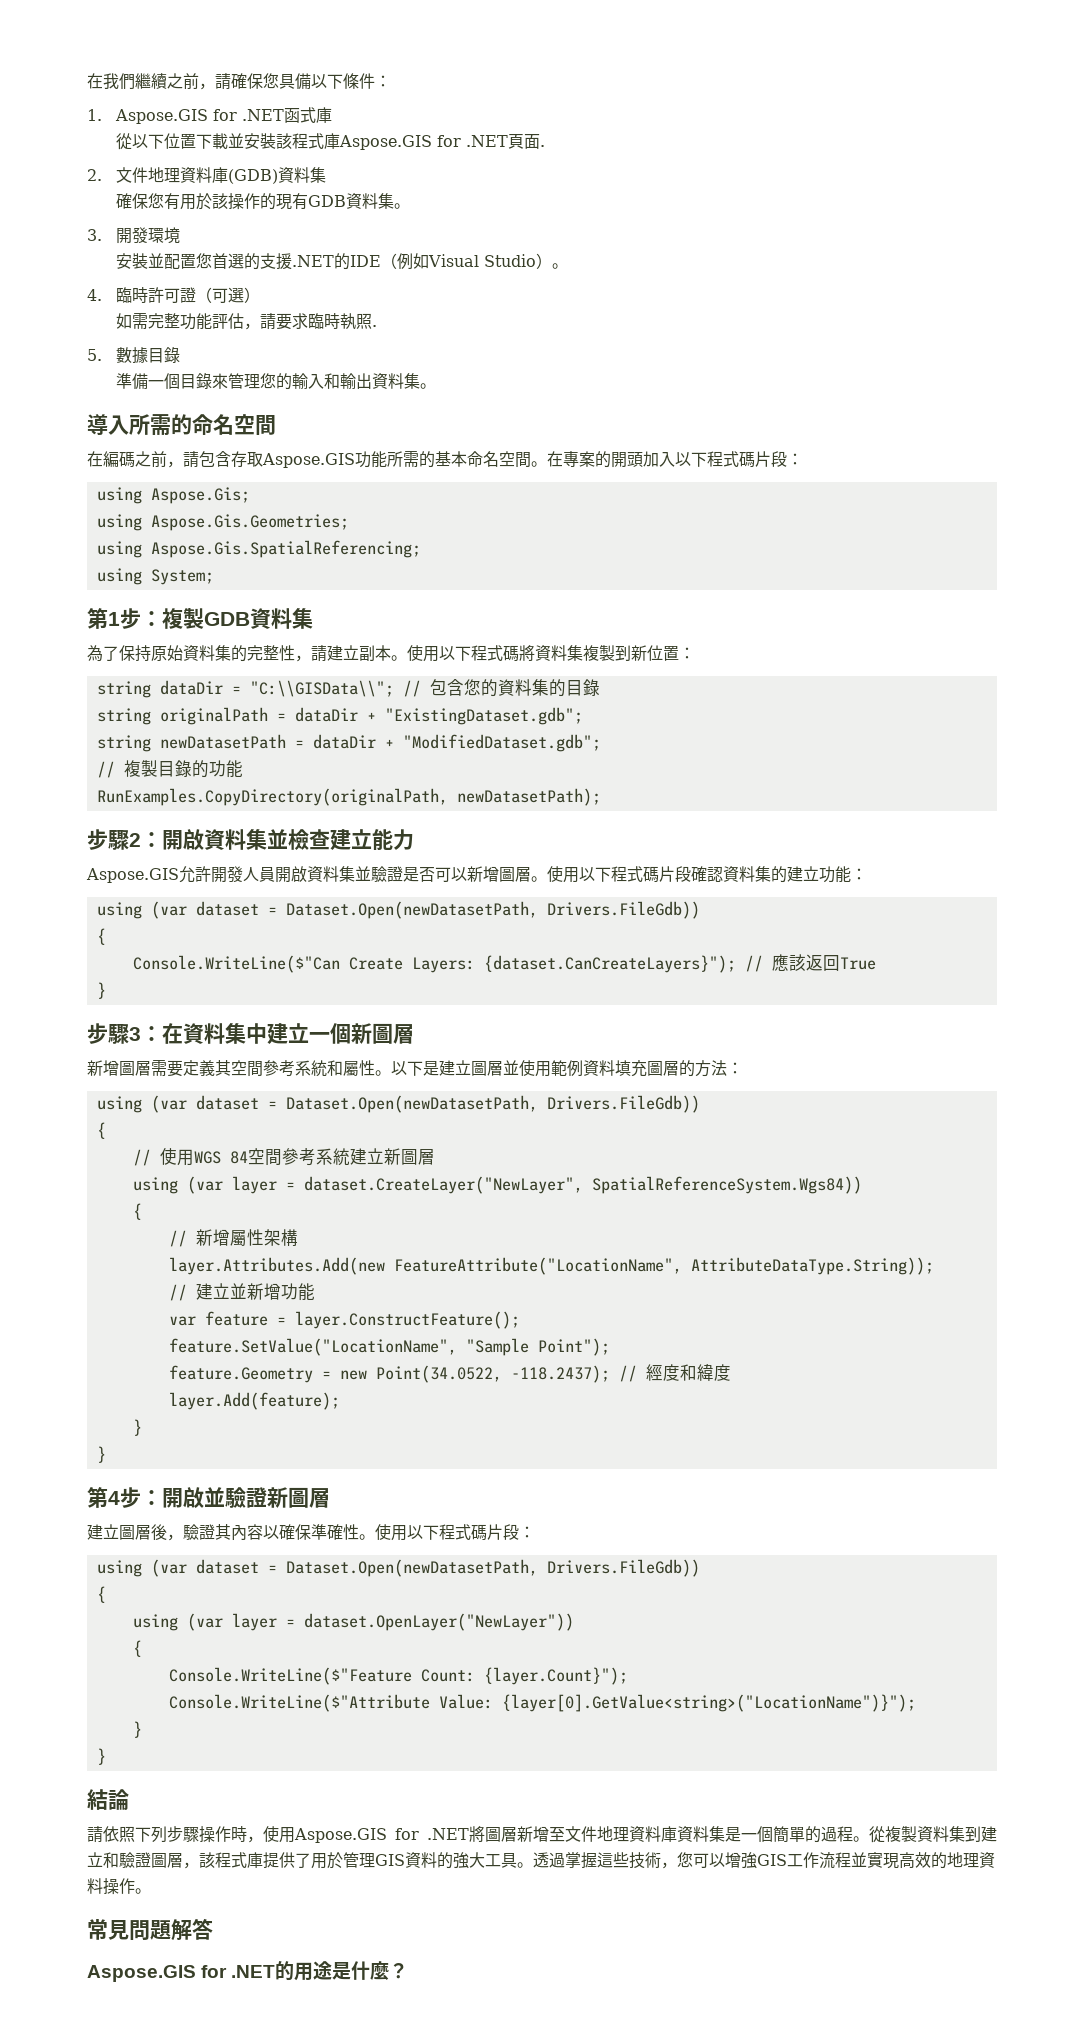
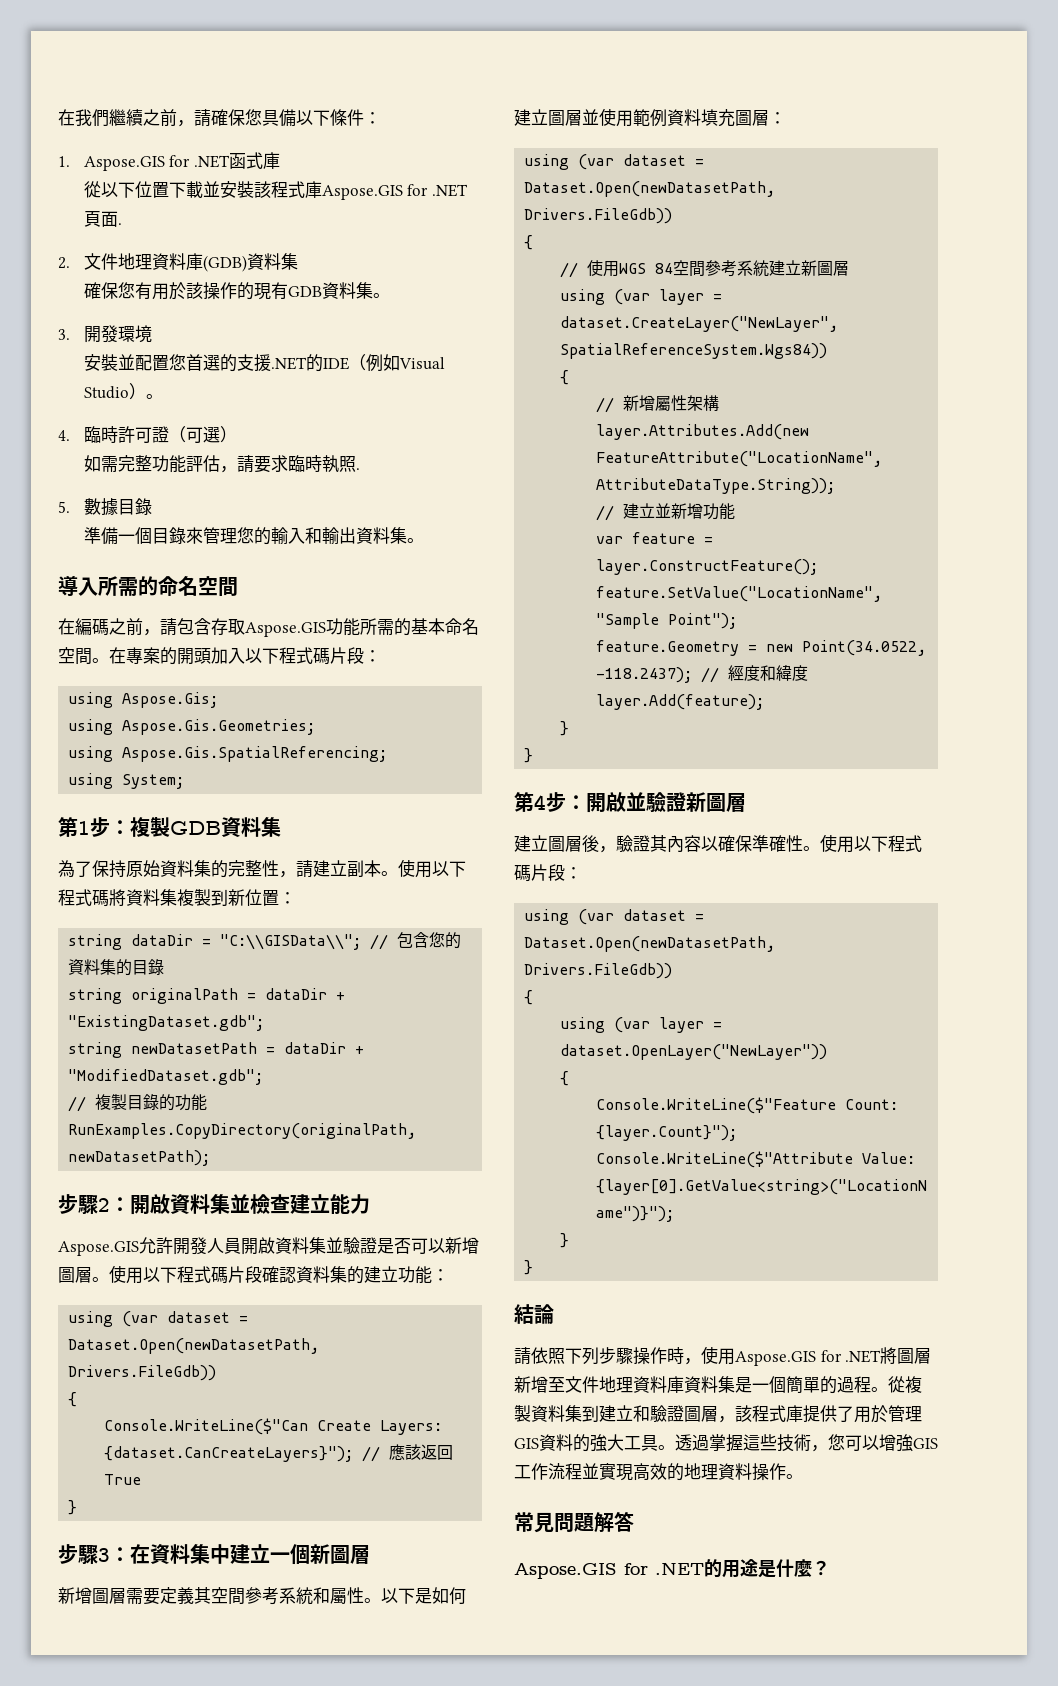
(439, 1068) none -> [432,1587,466,1604] 如何
[679,1060,727,1077] 的方法 -> (769, 118) none

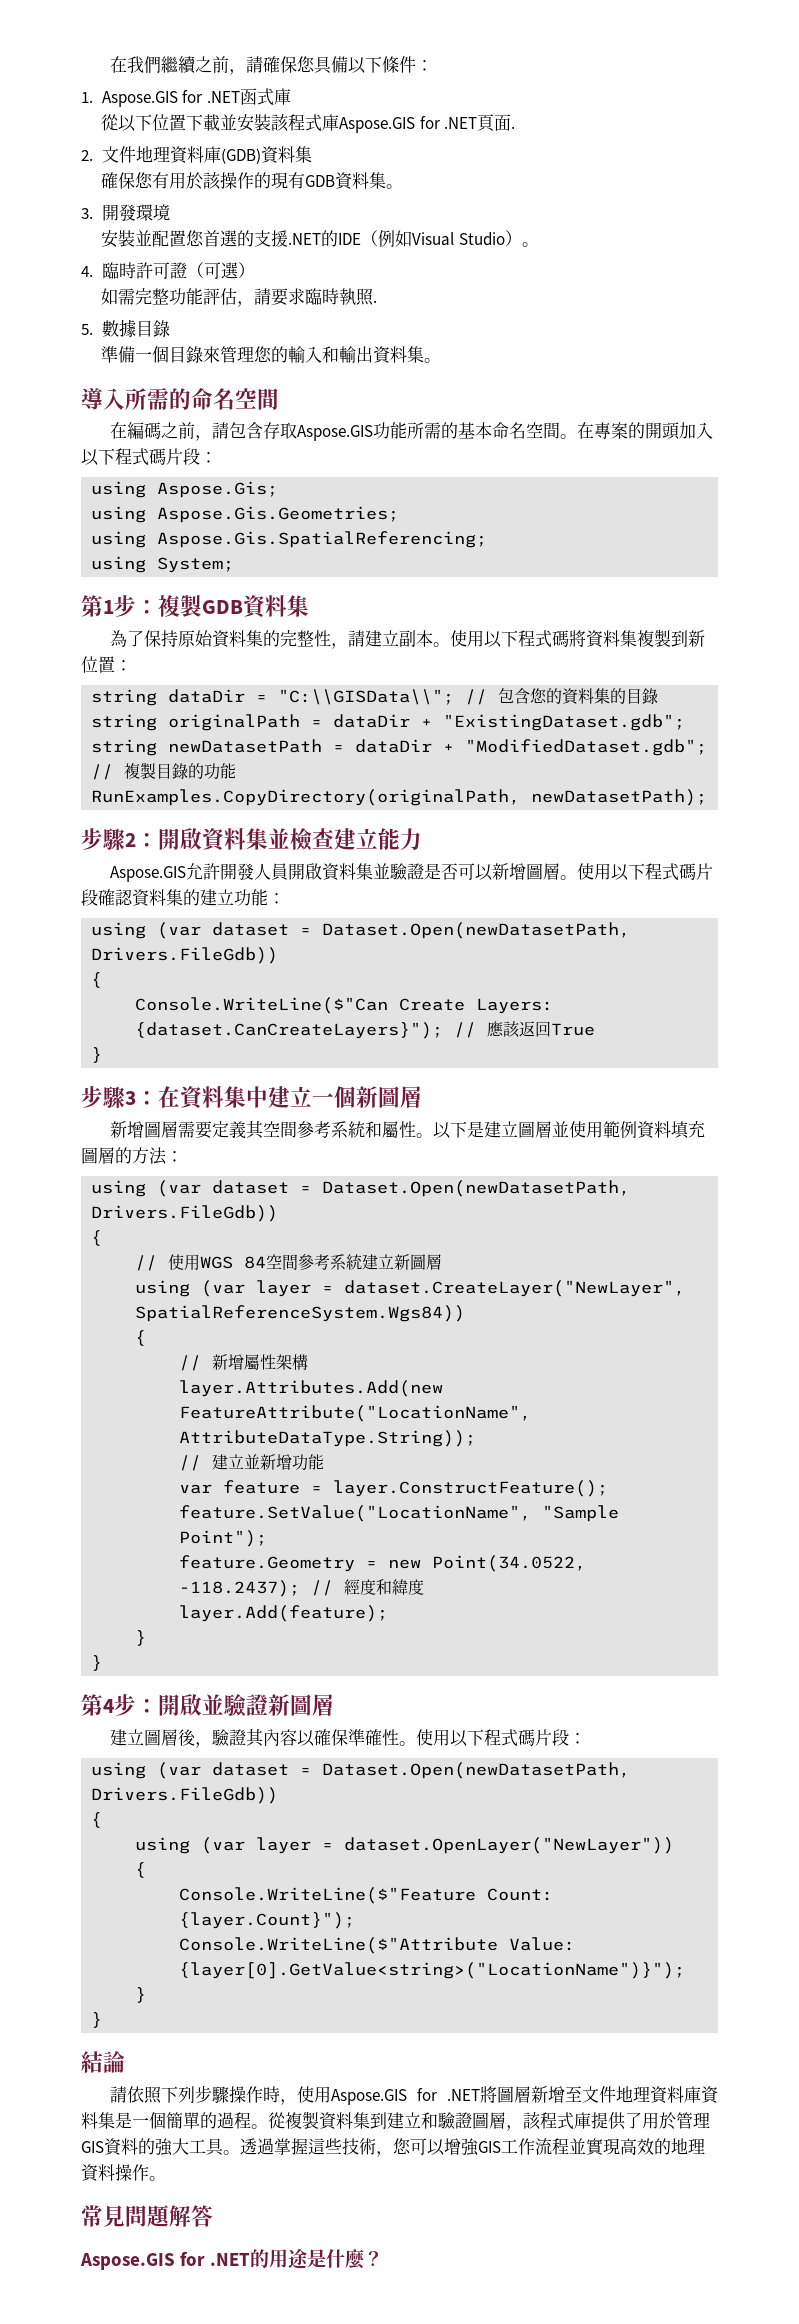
[432,1587,466,1604] 如何 -> (485, 1129) none
(769, 118) none -> [115,1147,167,1165] 的方法

